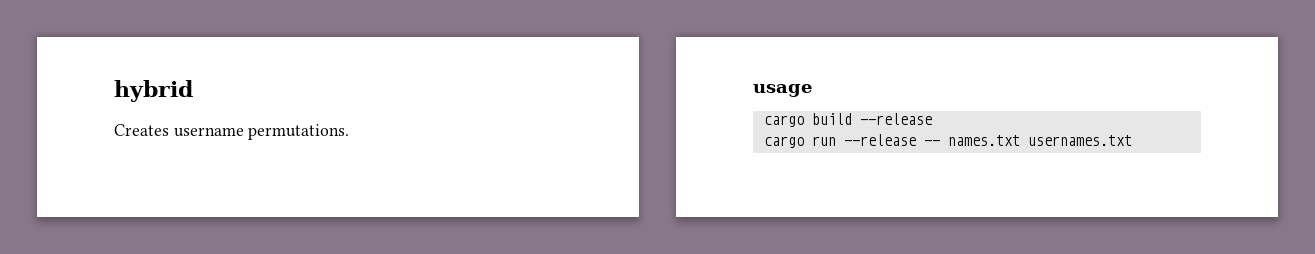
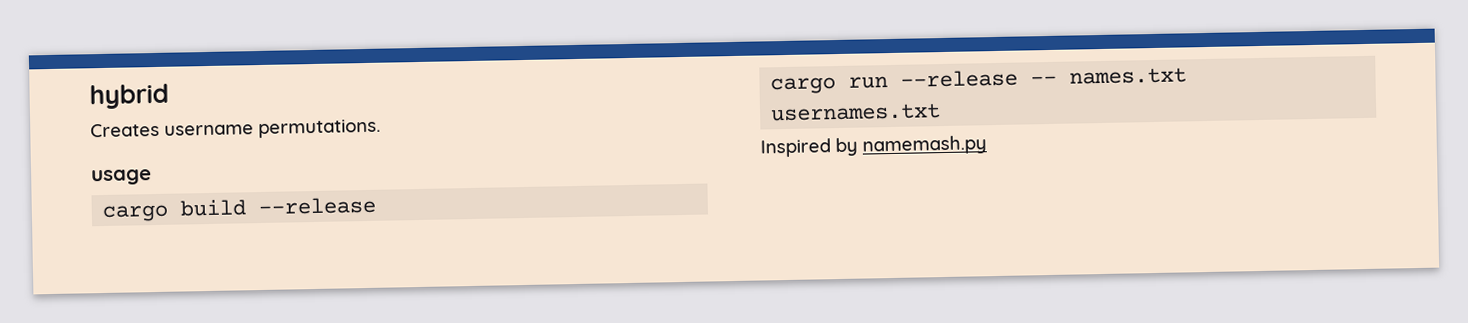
(1132, 140) none -> [760,135,987,158] // Inspired by namemash.py

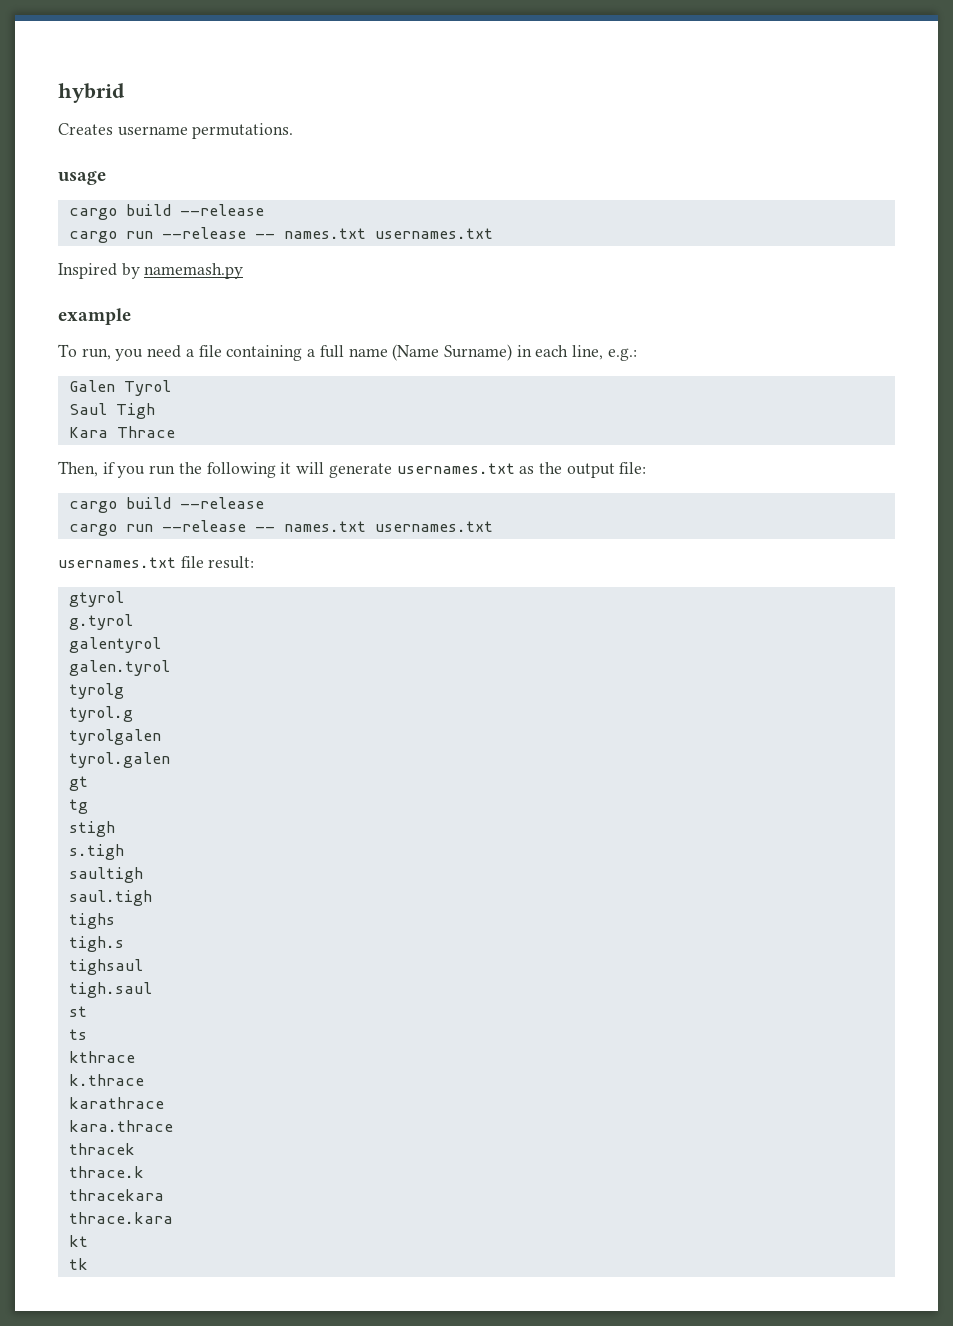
(987, 145) none -> [58,308,131,325] [58,344,637,361] [68,380,171,396] [68,403,155,419] [68,426,175,438] [58,461,647,478] [68,497,264,513] [68,520,493,536] [58,556,255,569] [68,591,124,607] [68,614,133,630] [68,637,161,653] [68,660,170,676] [68,683,124,699] [68,706,133,722] [68,729,161,745] [68,752,170,768] [68,776,88,791] [68,799,88,814] [68,821,115,837] [68,844,124,860] [68,867,143,883] [68,890,152,906] [68,913,115,929] [68,936,124,952] [68,959,143,975] [68,982,152,998] [68,1006,87,1017] [68,1029,87,1040] [68,1051,135,1063] [68,1074,144,1086] [68,1097,164,1109] [68,1120,173,1132] [68,1143,135,1155] [68,1166,144,1178] [68,1189,164,1201] [68,1212,173,1224] [68,1235,88,1247] [68,1258,88,1270] // example // To run, you need a file containing a full name (Name Surname) in each line, e.g.: // Galen Tyrol // Saul Tigh // Kara Thrace // Then, if you run the following it will generate usernames.txt as the output file: // cargo build --release // cargo run --release -- names.txt usernames.txt // usernames.txt file result: // gtyrol // g.tyrol // galentyrol // galen.tyrol // tyrolg // tyrol.g // tyrolgalen // tyrol.galen // gt // tg // stigh // s.tigh // saultigh // saul.tigh // tighs // tigh.s // tighsaul // tigh.saul // st // ts // kthrace // k.thrace // karathrace // kara.thrace // thracek // thrace.k // thracekara // thrace.kara // kt // tk

